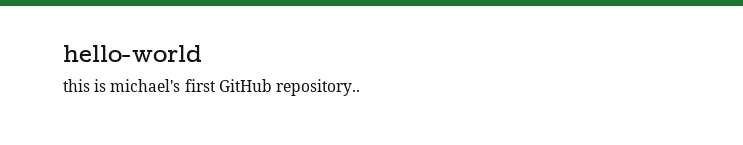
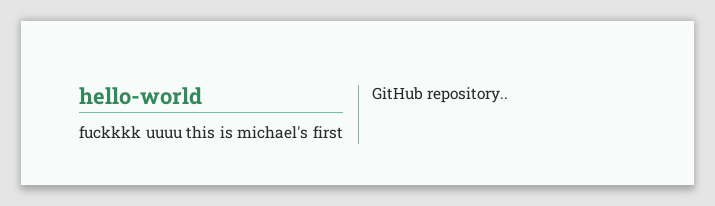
(202, 53) none -> [79,126,182,139] fuckkkk uuuu

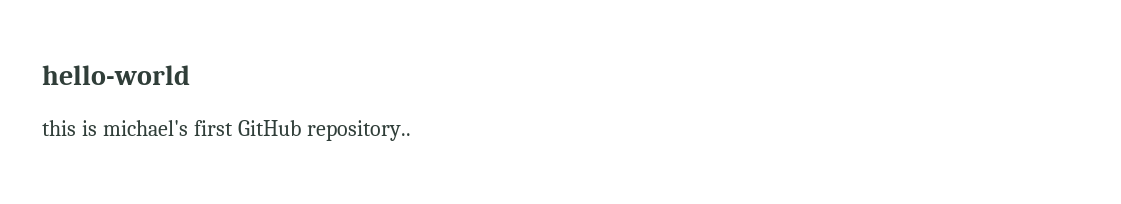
[79,126,182,139] fuckkkk uuuu -> (190, 75) none

